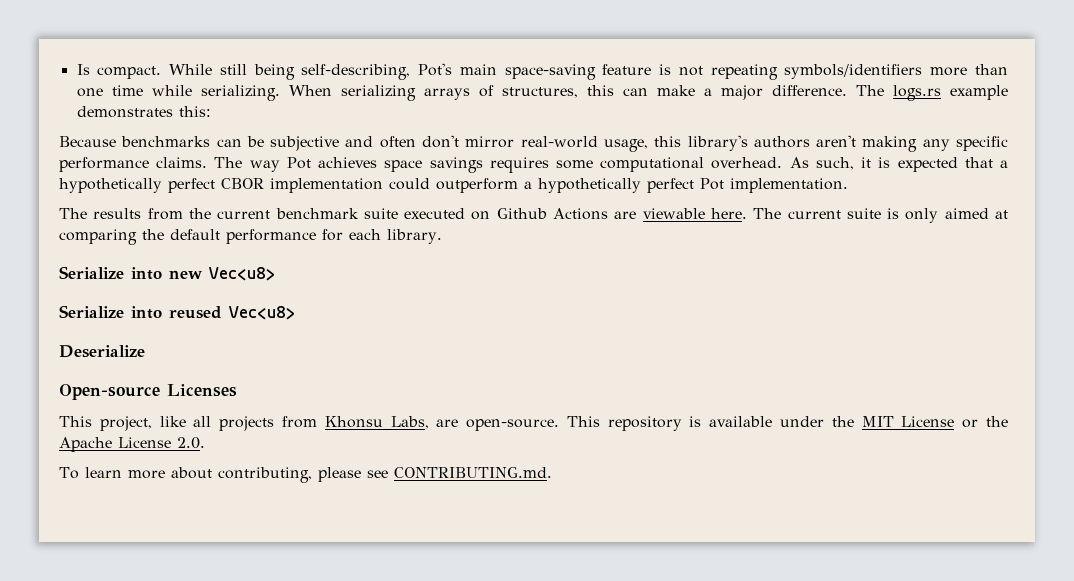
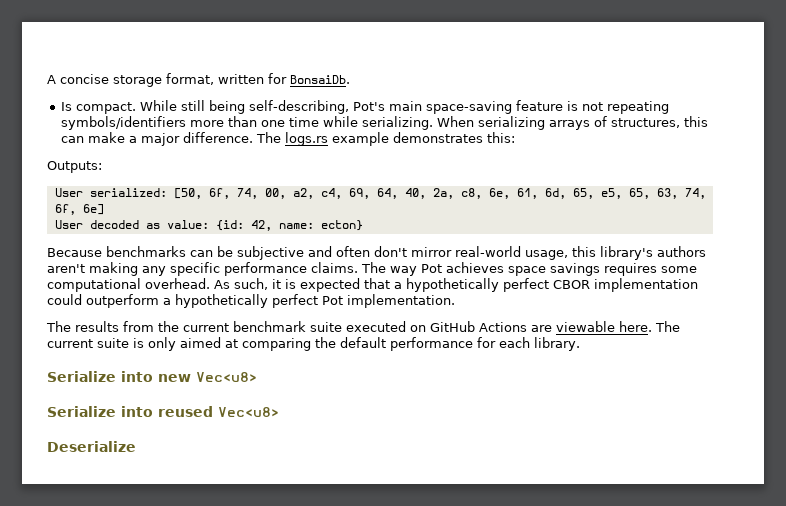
(76, 69) none -> [47,73,350,87] A concise storage format, written for BonsaiDb. //
(211, 111) none -> [47,161,102,173] [54,188,706,199] [54,204,104,215] [54,220,363,231] // Outputs: // User serialized: [50, 6f, 74, 00, a2, c4, 69, 64, 40, 2a, c8, 6e, 61, 6d, 65, e5, 65, 63, 74, 6f, 6e] // User decoded as value: {id: 42, name: ecton}
[496,208,547,219] Github -> [430,321,475,332] GitHub
[59,384,237,400] [59,416,1008,431] [59,437,205,452] [59,467,552,483] // Open-source Licenses // This project, like all projects from Khonsu Labs, are open-source. This repository is available under the MIT License or the Apache License 2.0. // To learn more about contributing, please see CONTRIBUTING.md. -> (136, 446) none

